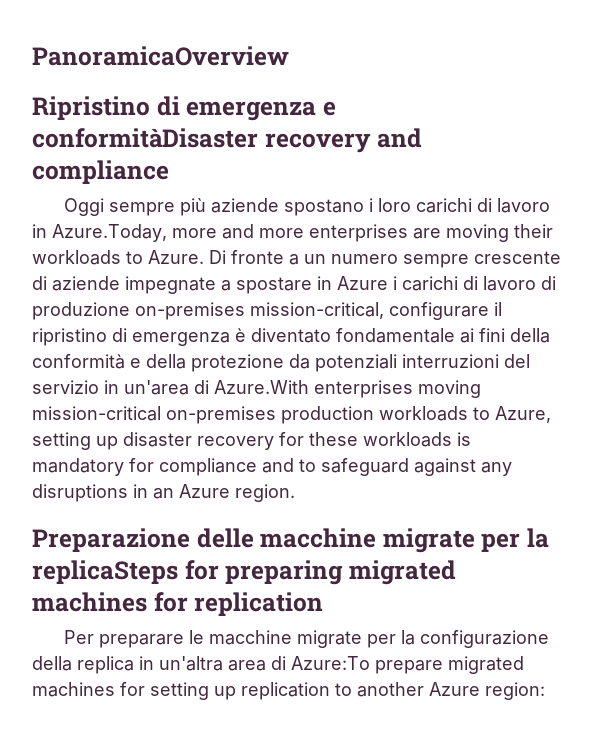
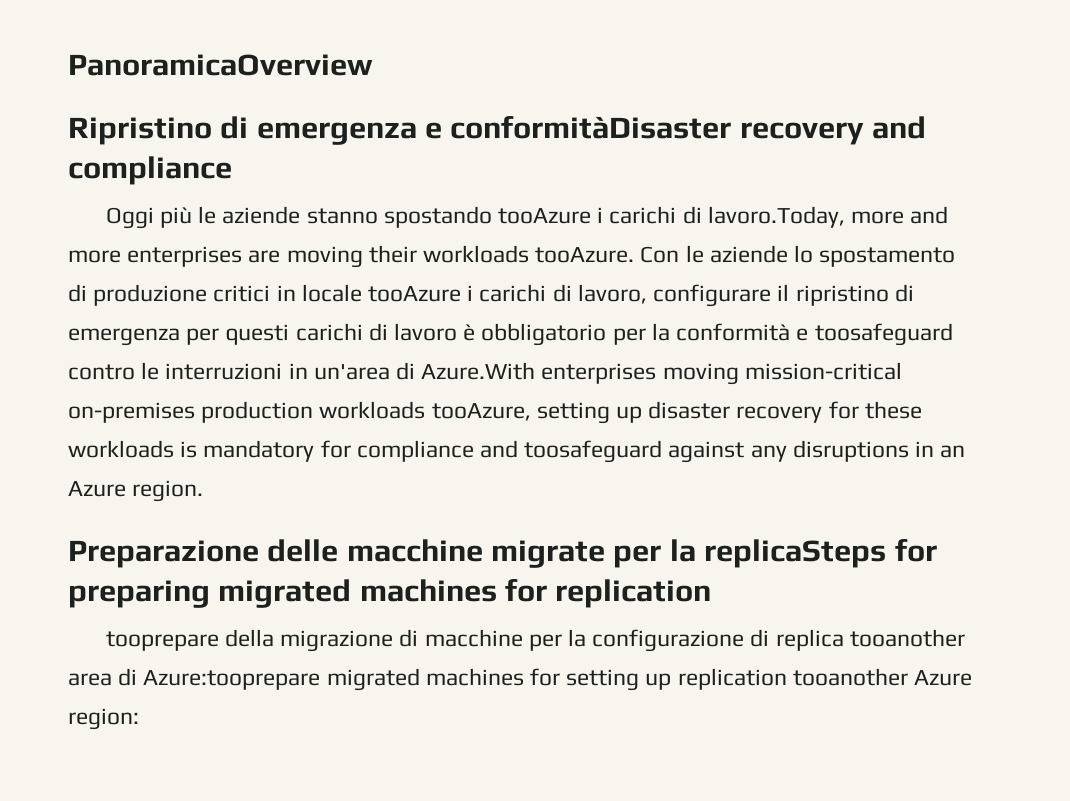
[109,198,551,216] [32,224,167,242] sempre più aziende spostano i loro carichi di lavoro in Azure.Today, -> [159,206,845,228] più le aziende stanno spostando tooAzure i carichi di lavoro.Today,
[126,250,561,268] [32,276,556,294] [32,302,384,320] to Azure. Di fronte a un numero sempre crescente di aziende impegnate a spostare in Azure i carichi di lavoro di produzione on-premises mission-critical, -> [535,245,956,267] [68,284,647,306] tooAzure. Con le aziende lo spostamento di produzione critici in locale tooAzure i carichi di lavoro,
[235,328,550,343] [32,354,530,372] [32,380,99,394] è diventato fondamentale ai fini della conformità e della protezione da potenziali interruzioni del servizio -> [186,323,953,346] [68,362,283,380] per questi carichi di lavoro è obbligatorio per la conformità e toosafeguard contro le interruzioni
[473,406,551,423] to Azure, -> [431,403,531,421] tooAzure,
[299,458,409,476] to safeguard -> [524,440,663,463] toosafeguard
[64,630,550,648] [32,656,443,674] Per preparare le macchine migrate per la configurazione della replica in un'altra area di Azure:To prepare -> [105,629,965,652] [68,668,321,690] tooprepare della migrazione di macchine per la configurazione di replica tooanother area di Azure:tooprepare
[335,682,424,697] to another -> [792,668,908,686] tooanother

